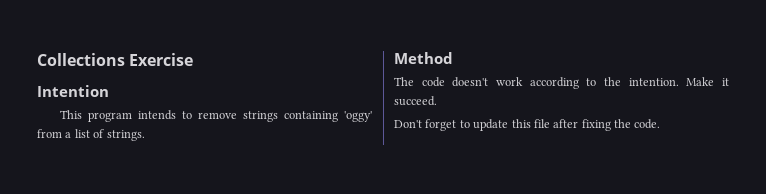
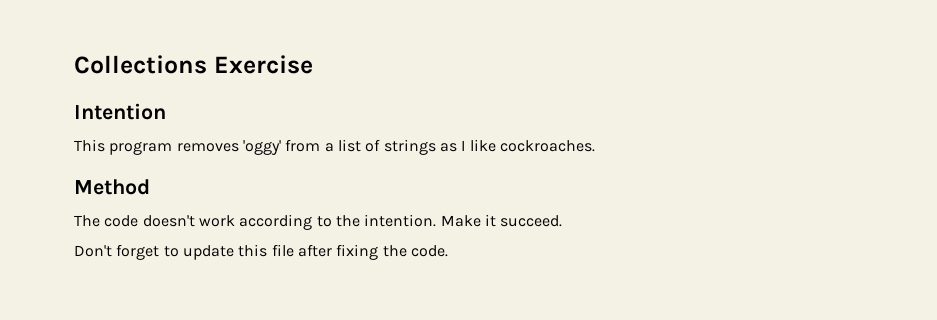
[137,110,338,122] intends to remove strings containing -> [176,143,239,152] removes
[106,130,145,141] strings. -> [383,139,595,155] strings as I like cockroaches.

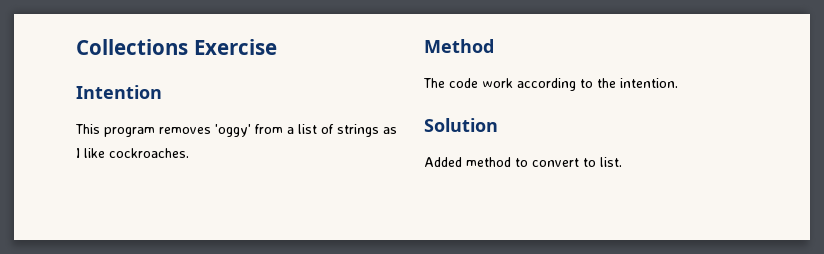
[142,215,195,227] doesn't -> (478, 83) none
[440,214,563,227] [74,244,448,260] Make it succeed. // Don't forget to update this file after fixing the code. -> [424,118,498,132] [424,157,622,167] // Solution // Added method to convert to list.

